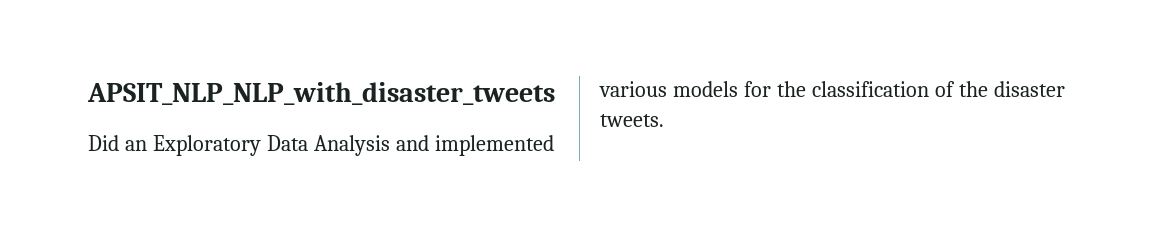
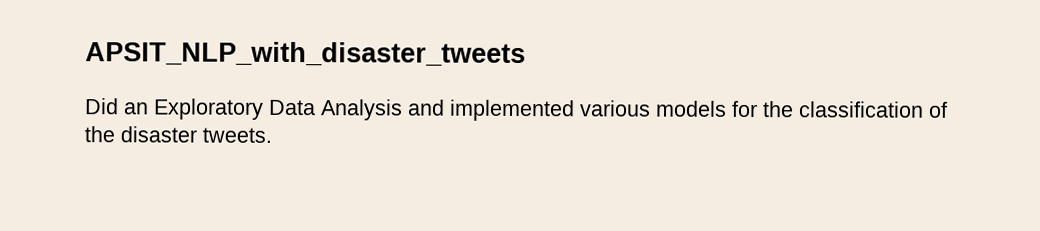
[87,82,555,105] APSIT_NLP_NLP_with_disaster_tweets -> [85,41,526,68] APSIT_NLP_with_disaster_tweets

